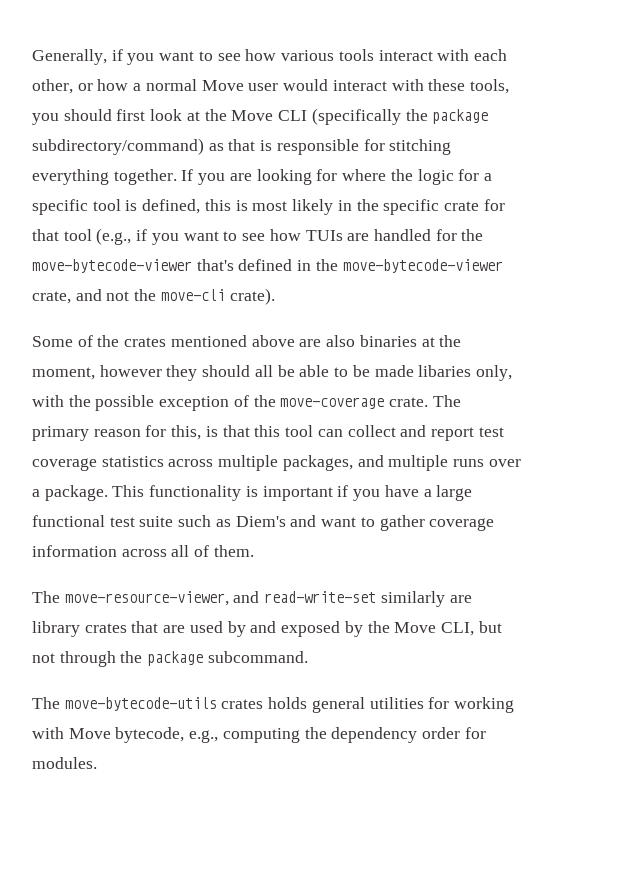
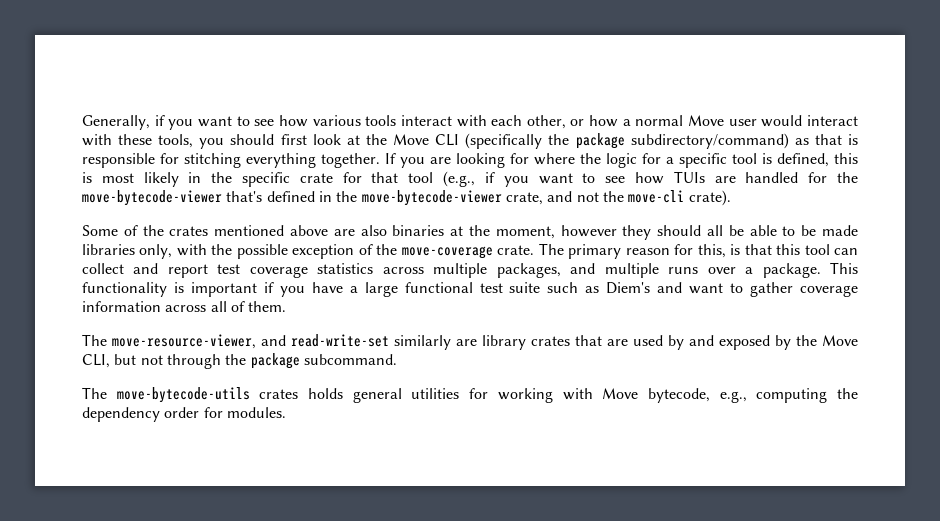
[418,365,472,377] libaries -> [82,244,135,255] libraries

